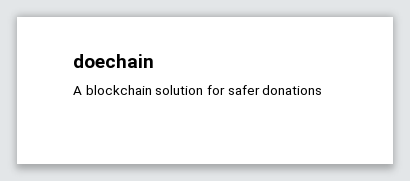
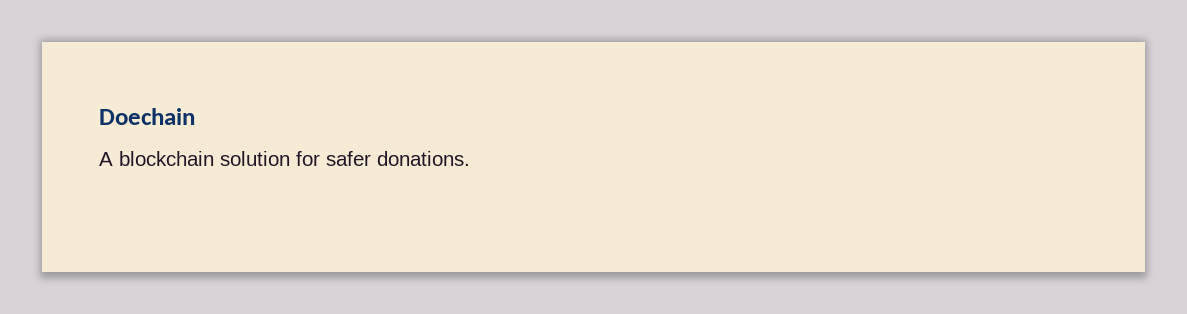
[73,54,154,68] doechain -> [99,108,195,125] Doechain
[262,85,323,95] donations -> [377,151,470,166] donations.

